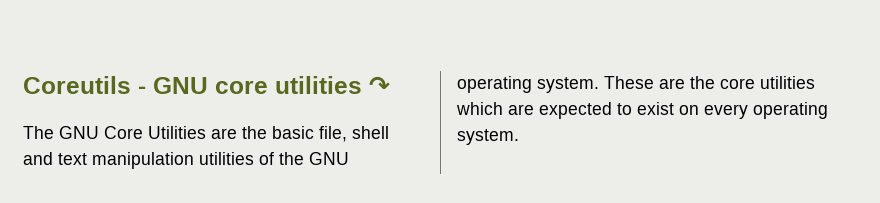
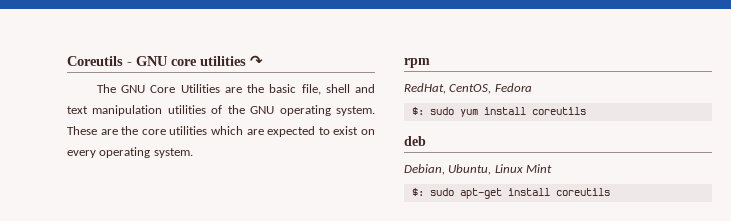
(519, 137) none -> [404,58,430,68] [404,83,532,94] [411,107,586,117] [404,136,426,146] [404,164,553,175] [411,188,610,199] // rpm // RedHat, CentOS, Fedora // $: sudo yum install coreutils // deb // Debian, Ubuntu, Linux Mint // $: sudo apt-get install coreutils

